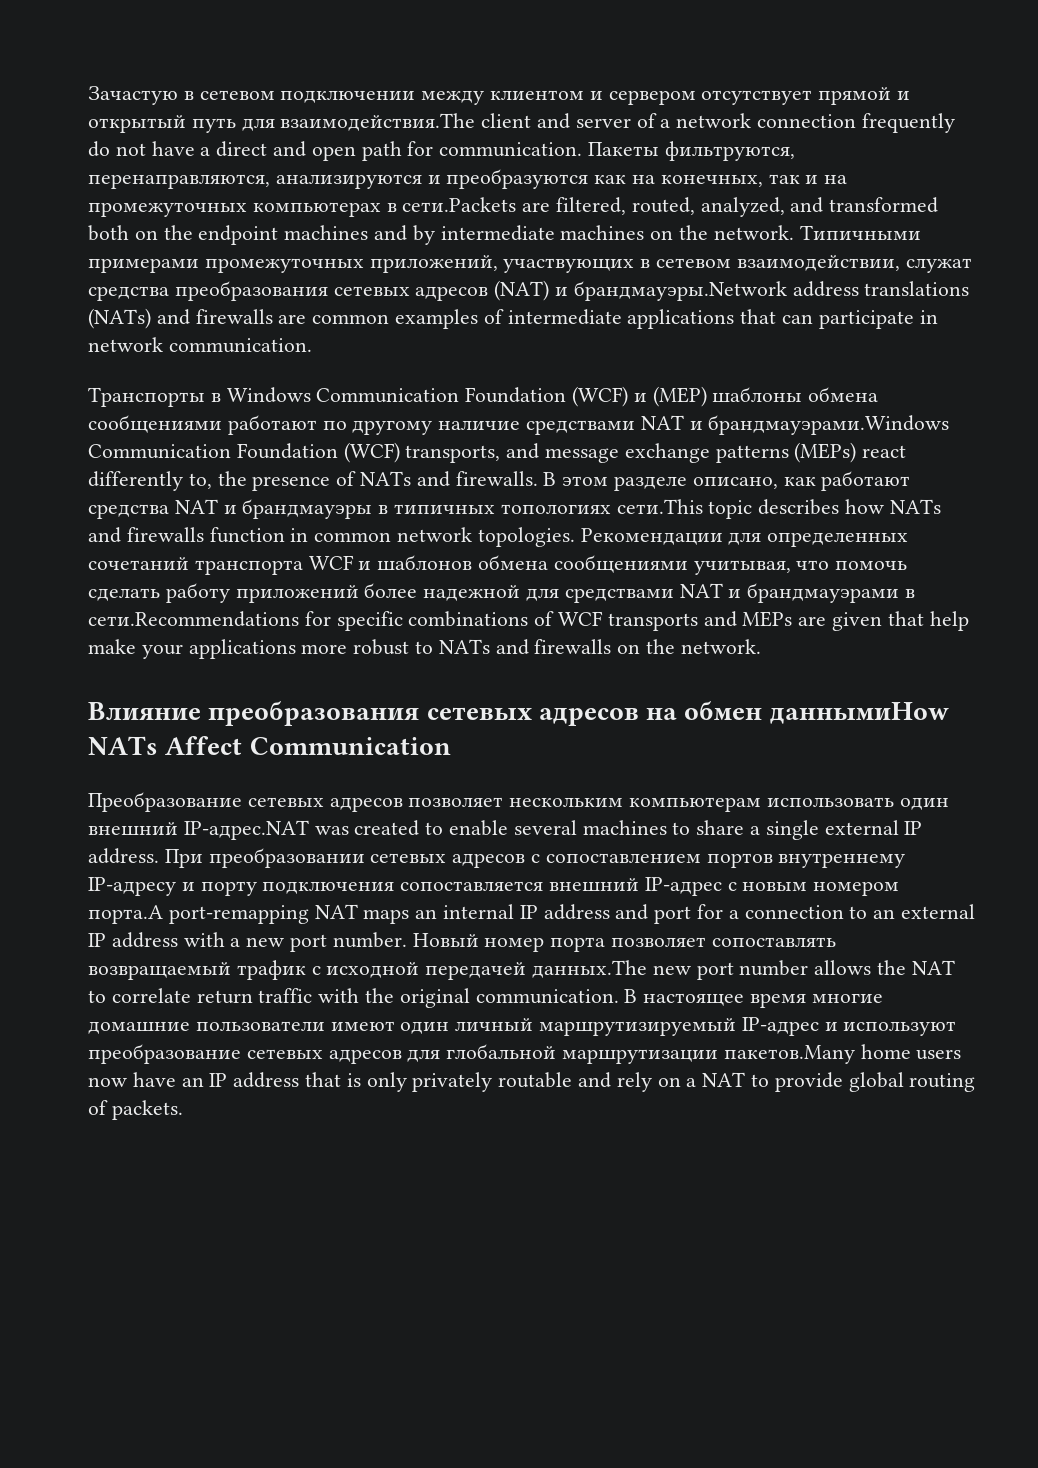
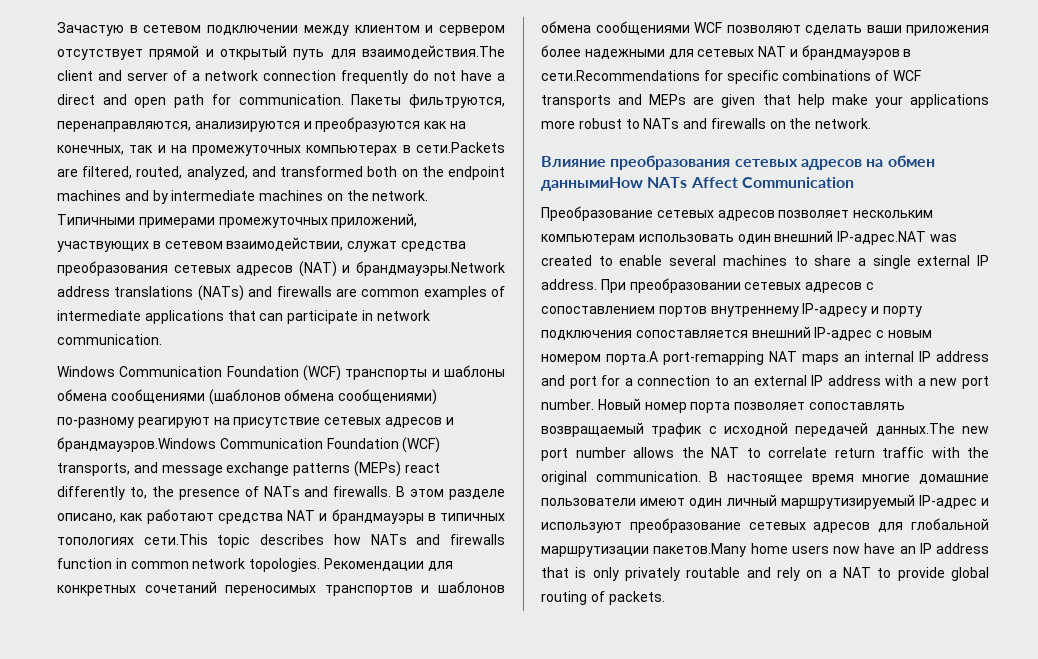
[88,387,221,407] Транспорты в -> (162, 339) none
[633,386,707,407] и (MEP) -> [345,369,440,380] транспорты и
[227,415,950,435] работают по другому наличие средствами NAT и брандмауэрами.Windows -> [208,389,438,405] [57,417,454,428] [57,437,216,452] (шаблонов обмена сообщениями) по-разному реагируют на присутствие сетевых адресов и брандмауэров.Windows
[767,532,909,547] [88,555,908,575] [88,583,900,603] определенных сочетаний транспорта WCF и шаблонов обмена сообщениями учитывая, что помочь сделать работу приложений более надежной для средствами NAT и брандмауэрами -> [57,581,506,596] [541,21,989,36] [541,45,900,60] конкретных сочетаний переносимых транспортов и шаблонов обмена сообщениями WCF позволяют сделать ваши приложения более надежными для сетевых NAT и брандмауэров

